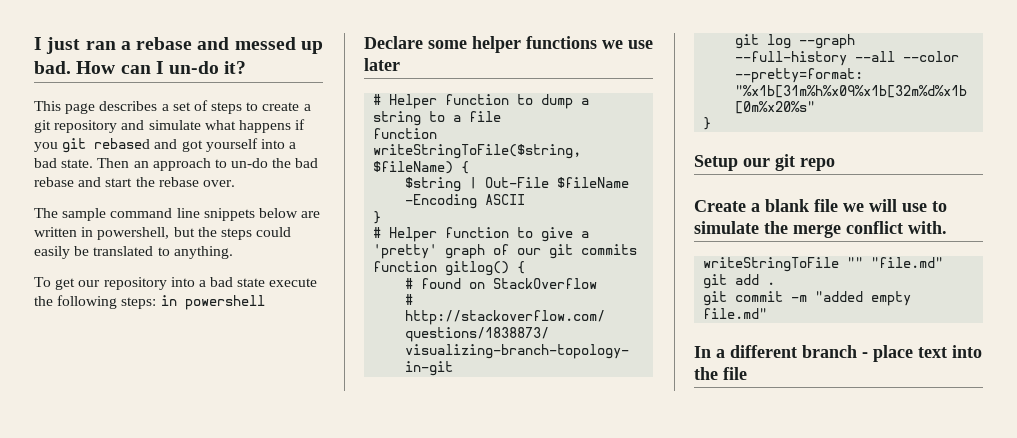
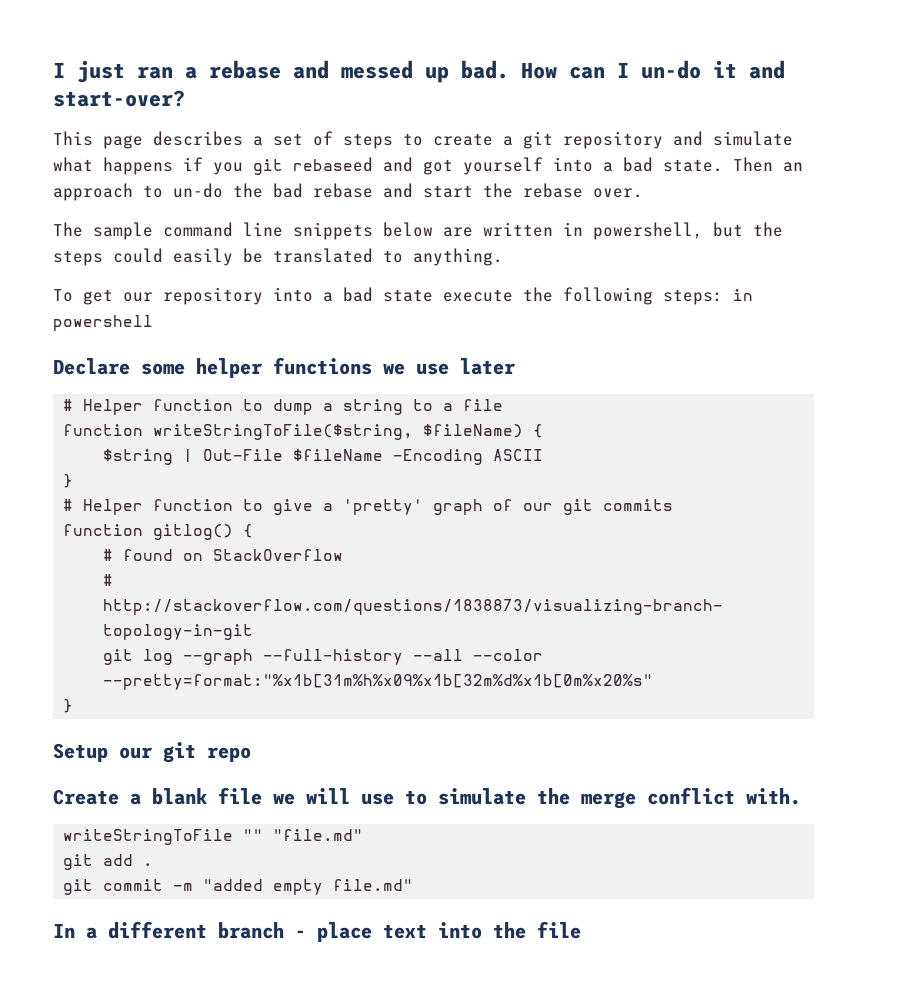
[224,61,247,74] it? -> [713,60,785,79] [53,90,185,107] it and start-over?
[94,138,151,149] rebased -> [293,157,373,172] rebaseed

